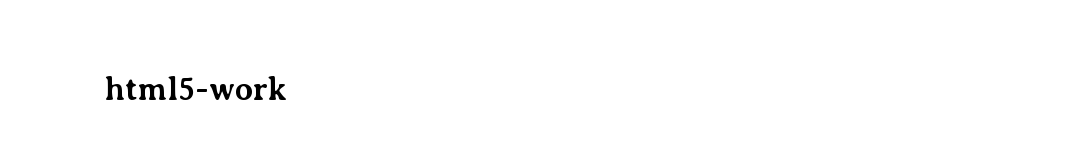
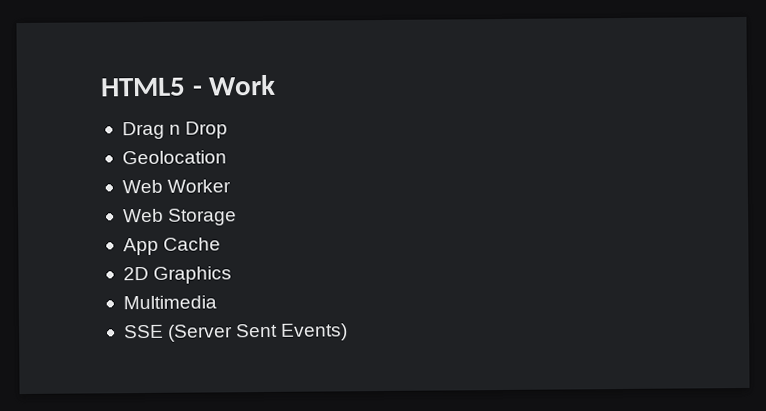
[105,76,287,100] html5-work -> [100,74,277,97] [121,121,229,140] [121,150,227,165] [121,179,232,194] [122,208,238,226] [122,237,222,256] [122,266,233,284] [122,295,217,310] [122,323,349,342] HTML5 - Work // Drag n Drop // Geolocation // Web Worker // Web Storage // App Cache // 2D Graphics // Multimedia // SSE (Server Sent Events)

